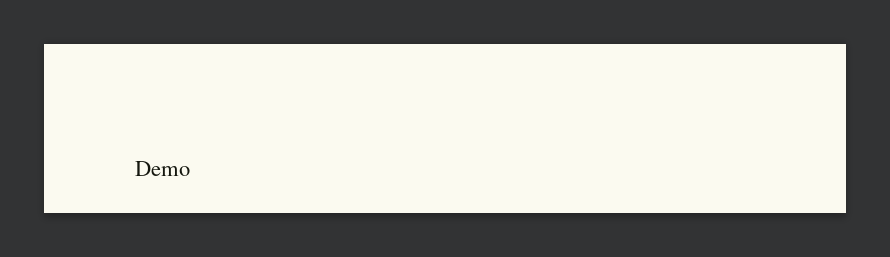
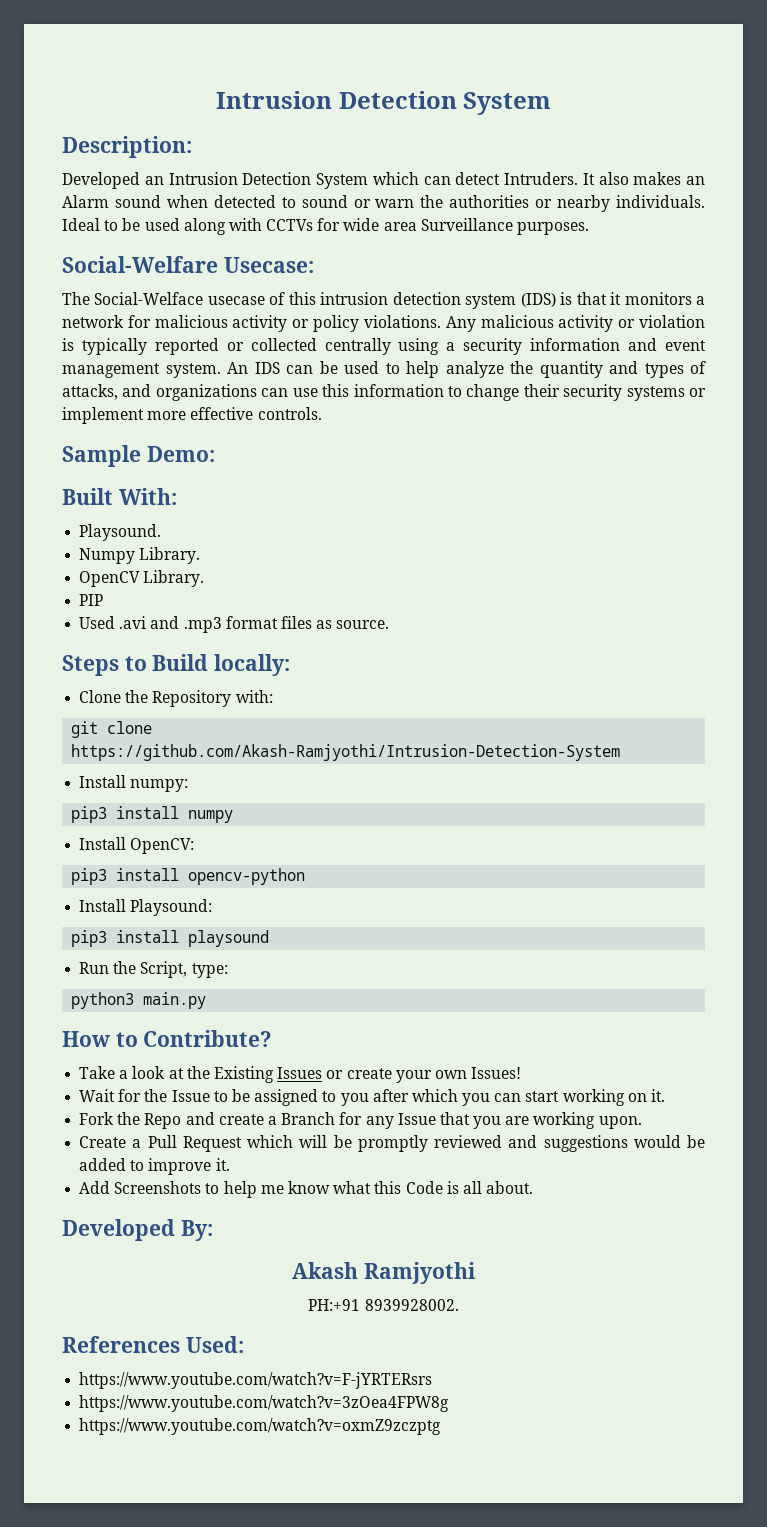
[135,161,190,176] Demo -> [216,91,551,115] [62,136,192,158] [62,172,705,189] [62,195,705,212] [62,218,590,235] [62,256,314,273] [62,292,705,309] [62,315,705,332] [62,338,706,355] [62,361,706,378] [62,384,706,401] [62,407,322,424] [62,445,215,467] [62,488,177,505] [79,524,162,541] [79,547,201,564] [79,570,205,587] [79,594,104,606] [79,616,390,633] [62,654,291,676] [79,690,273,707] [71,721,153,738] [71,744,621,761] [79,775,189,792] [71,806,234,823] [79,837,195,854] [71,868,306,885] [79,899,213,916] [71,930,270,947] [79,961,228,978] [71,992,207,1009] [62,1030,273,1047] [79,1066,522,1083] [79,1089,666,1106] [79,1112,642,1129] [79,1135,705,1152] [79,1158,230,1175] [79,1181,534,1198] [62,1219,213,1241] [292,1262,476,1284] [308,1299,459,1311] [62,1336,244,1353] [79,1372,433,1389] [79,1395,450,1412] [79,1418,442,1435] Intrusion Detection System // Description: // Developed an Intrusion Detection System which can detect Intruders. It also makes an Alarm sound when detected to sound or warn the authorities or nearby individuals. Ideal to be used along with CCTVs for wide area Surveillance purposes. // Social-Welfare Usecase: // The Social-Welface usecase of this intrusion detection system (IDS) is that it monitors a network for malicious activity or policy violations. Any malicious activity or violation is typically reported or collected centrally using a security information and event management system. An IDS can be used to help analyze the quantity and types of attacks, and organizations can use this information to change their security systems or implement more effective controls. // Sample Demo: // Built With: // Playsound. // Numpy Library. // OpenCV Library. // PIP // Used .avi and .mp3 format files as source. // Steps to Build locally: // Clone the Repository with: // git clone https://github.com/Akash-Ramjyothi/Intrusion-Detection-System // Install numpy: // pip3 install numpy // Install OpenCV: // pip3 install opencv-python // Install Playsound: // pip3 install playsound // Run the Script, type: // python3 main.py // How to Contribute? // Take a look at the Existing Issues or create your own Issues! // Wait for the Issue to be assigned to you after which you can start working on it. // Fork the Repo and create a Branch for any Issue that you are working upon. // Create a Pull Request which will be promptly reviewed and suggestions would be added to improve it. // Add Screenshots to help me know what this Code is all about. // Developed By: // Akash Ramjyothi // PH:+91 8939928002. // References Used: // https://www.youtube.com/watch?v=F-jYRTERsrs // https://www.youtube.com/watch?v=3zOea4FPW8g // https://www.youtube.com/watch?v=oxmZ9zczptg

